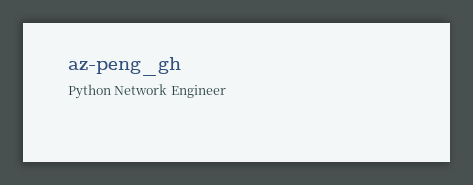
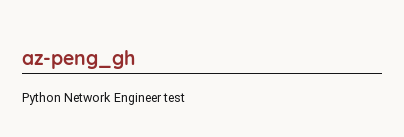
(226, 91) none -> [163,93,186,102] test

